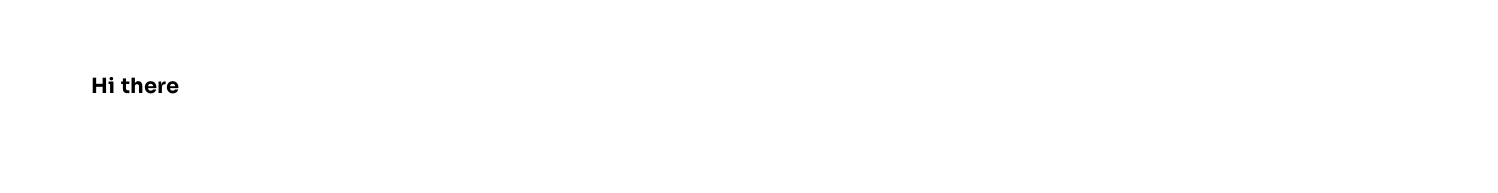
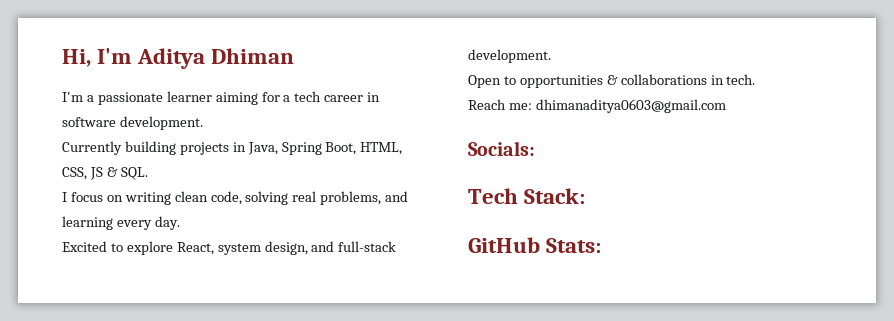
[91,76,179,94] Hi there -> [62,48,295,69] [62,91,381,105] [62,116,203,130] [62,141,403,155] [62,167,148,180] [62,191,409,205] [62,216,180,230] [62,241,397,255] [468,49,551,63] [468,74,756,88] [468,99,726,113] [468,141,535,156] [468,188,586,204] [468,237,602,253] Hi, I'm Aditya Dhiman // I'm a passionate learner aiming for a tech career in software development. // Currently building projects in Java, Spring Boot, HTML, CSS, JS & SQL. // I focus on writing clean code, solving real problems, and learning every day. // Excited to explore React, system design, and full-stack development. // Open to opportunities & collaborations in tech. // Reach me: dhimanaditya0603@gmail.com // Socials: // Tech Stack: // GitHub Stats:

